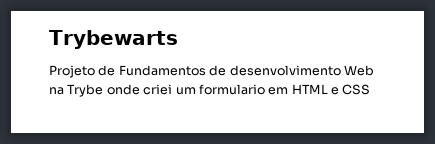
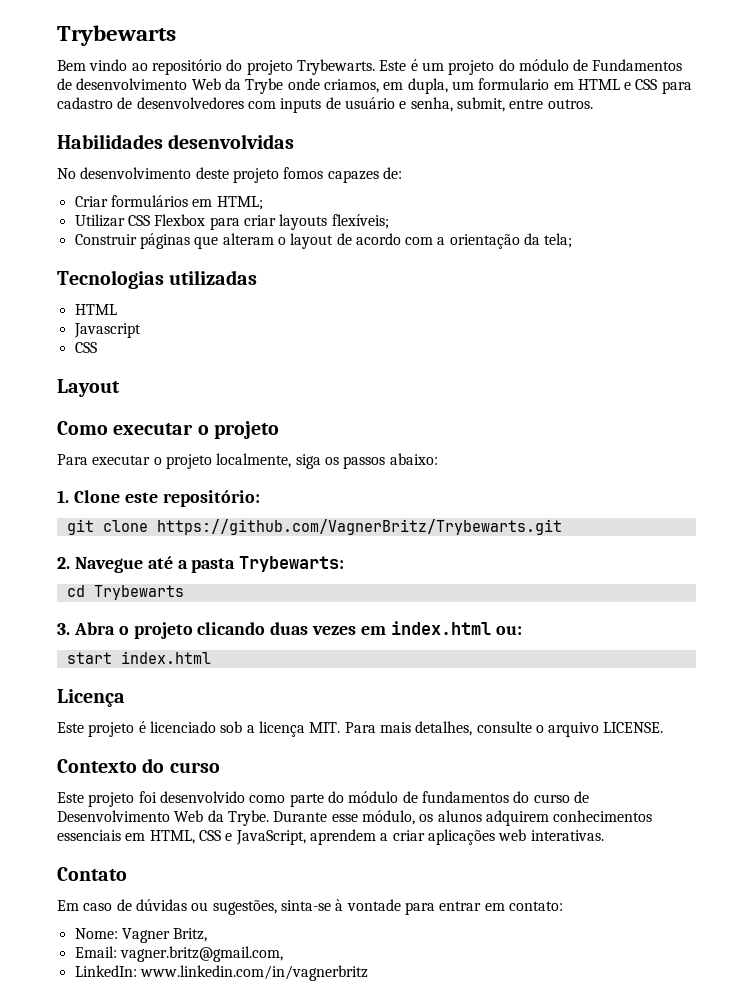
[49,30,178,49] [49,65,95,78] Trybewarts // Projeto -> [57,25,176,46] [57,59,569,75] Trybewarts // Bem vindo ao repositório do projeto Trybewarts. Este é um projeto do módulo
[49,87,64,95] na -> [224,78,241,90] da
[143,84,173,95] criei -> [323,78,448,94] criamos, em dupla,
(371, 89) none -> [661,81,692,94] [57,97,593,113] [57,134,295,149] [57,167,402,183] [74,195,263,210] [74,214,389,230] [74,233,573,249] [57,270,258,289] [74,304,117,315] [73,323,141,338] [74,342,97,353] [57,379,120,397] [57,421,280,439] [57,453,438,469] [57,490,260,507] [66,519,562,535] [57,556,345,573] [66,585,184,600] [57,621,522,639] [66,651,211,664] [57,689,125,707] [57,721,664,737] [57,758,220,773] [57,791,589,807] [57,810,653,826] [57,829,604,845] [57,867,127,881] [57,899,563,915] [74,928,208,943] [74,946,283,962] [74,965,368,981] para cadastro de desenvolvedores com inputs de usuário e senha, submit, entre outros. // Habilidades desenvolvidas // No desenvolvimento deste projeto fomos capazes de: // Criar formulários em HTML; // Utilizar CSS Flexbox para criar layouts flexíveis; // Construir páginas que alteram o layout de acordo com a orientação da tela; // Tecnologias utilizadas // HTML // Javascript // CSS // Layout // Como executar o projeto // Para executar o projeto localmente, siga os passos abaixo: // 1. Clone este repositório: // git clone https://github.com/VagnerBritz/Trybewarts.git // 2. Navegue até a pasta Trybewarts: // cd Trybewarts // 3. Abra o projeto clicando duas vezes em index.html ou: // start index.html // Licença // Este projeto é licenciado sob a licença MIT. Para mais detalhes, consulte o arquivo LICENSE. // Contexto do curso // Este projeto foi desenvolvido como parte do módulo de fundamentos do curso de Desenvolvimento Web da Trybe. Durante esse módulo, os alunos adquirem conhecimentos essenciais em HTML, CSS e JavaScript, aprendem a criar aplicações web interativas. // Contato // Em caso de dúvidas ou sugestões, sinta-se à vontade para entrar em contato: // Nome: Vagner Britz, // Email: vagner.britz@gmail.com, // LinkedIn: www.linkedin.com/in/vagnerbritz

